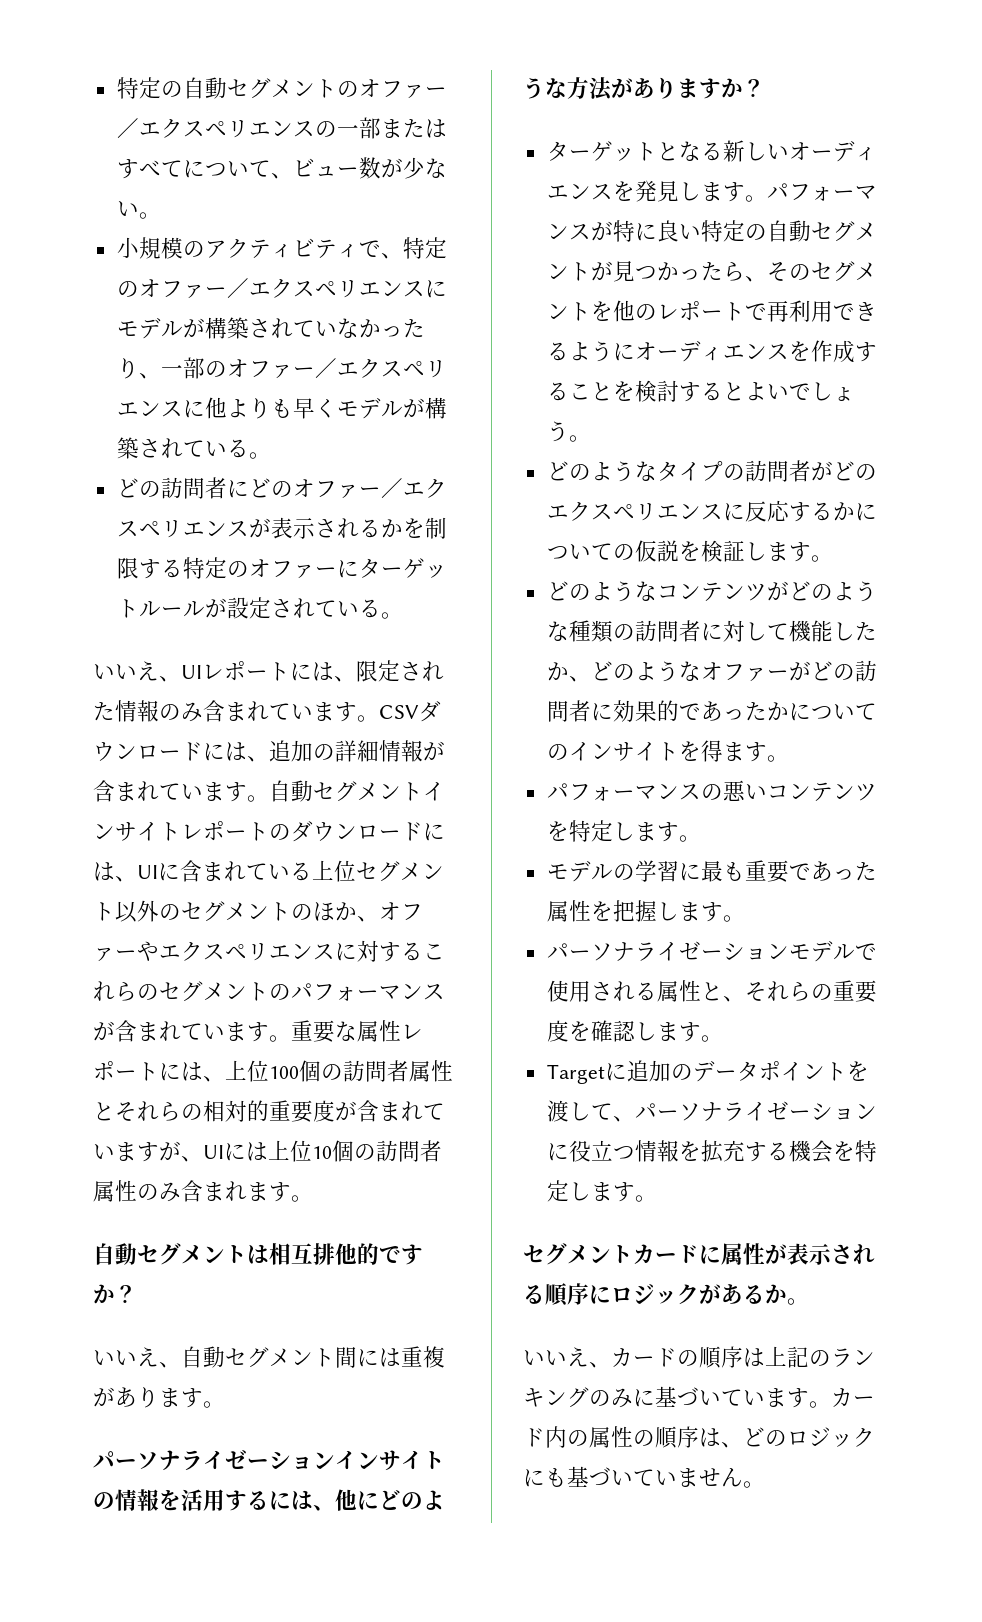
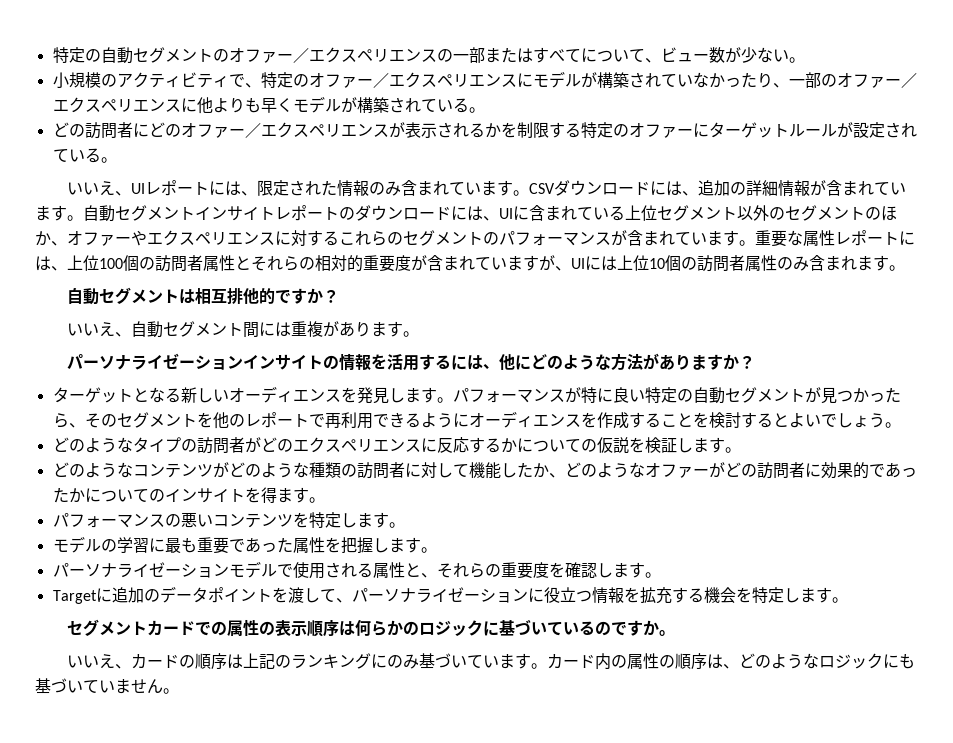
[699,1243,875,1265] [523,1283,765,1306] に属性が表示される順序にロジックがある -> [194,619,643,637] での属性の表示順序は何らかのロジックに基づいているのです
[589,1388,655,1408] のみに -> [370,654,419,669] にのみ
(787, 1438) none -> [770,653,819,669] ような

